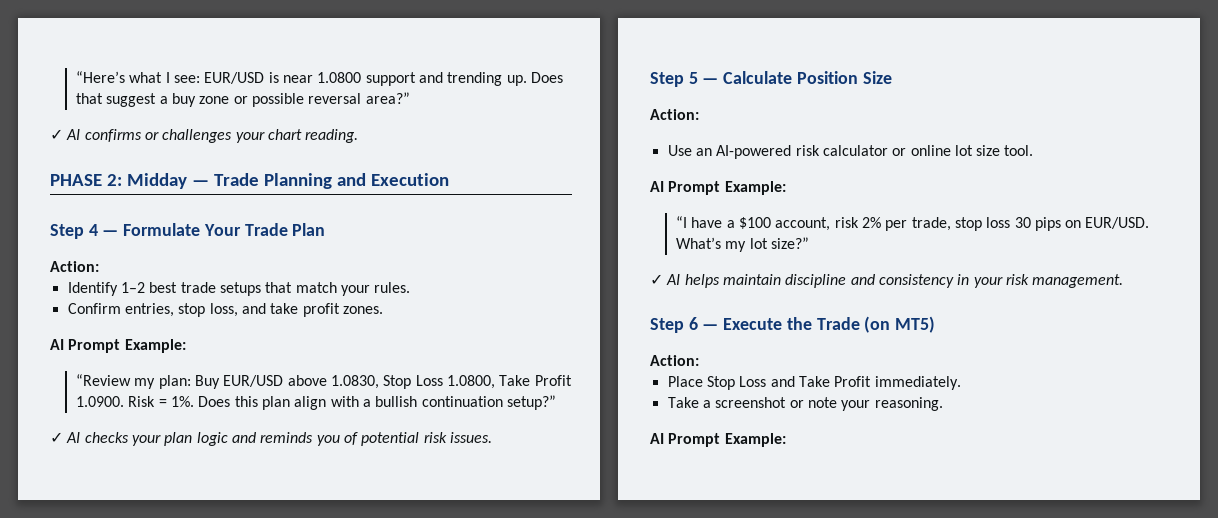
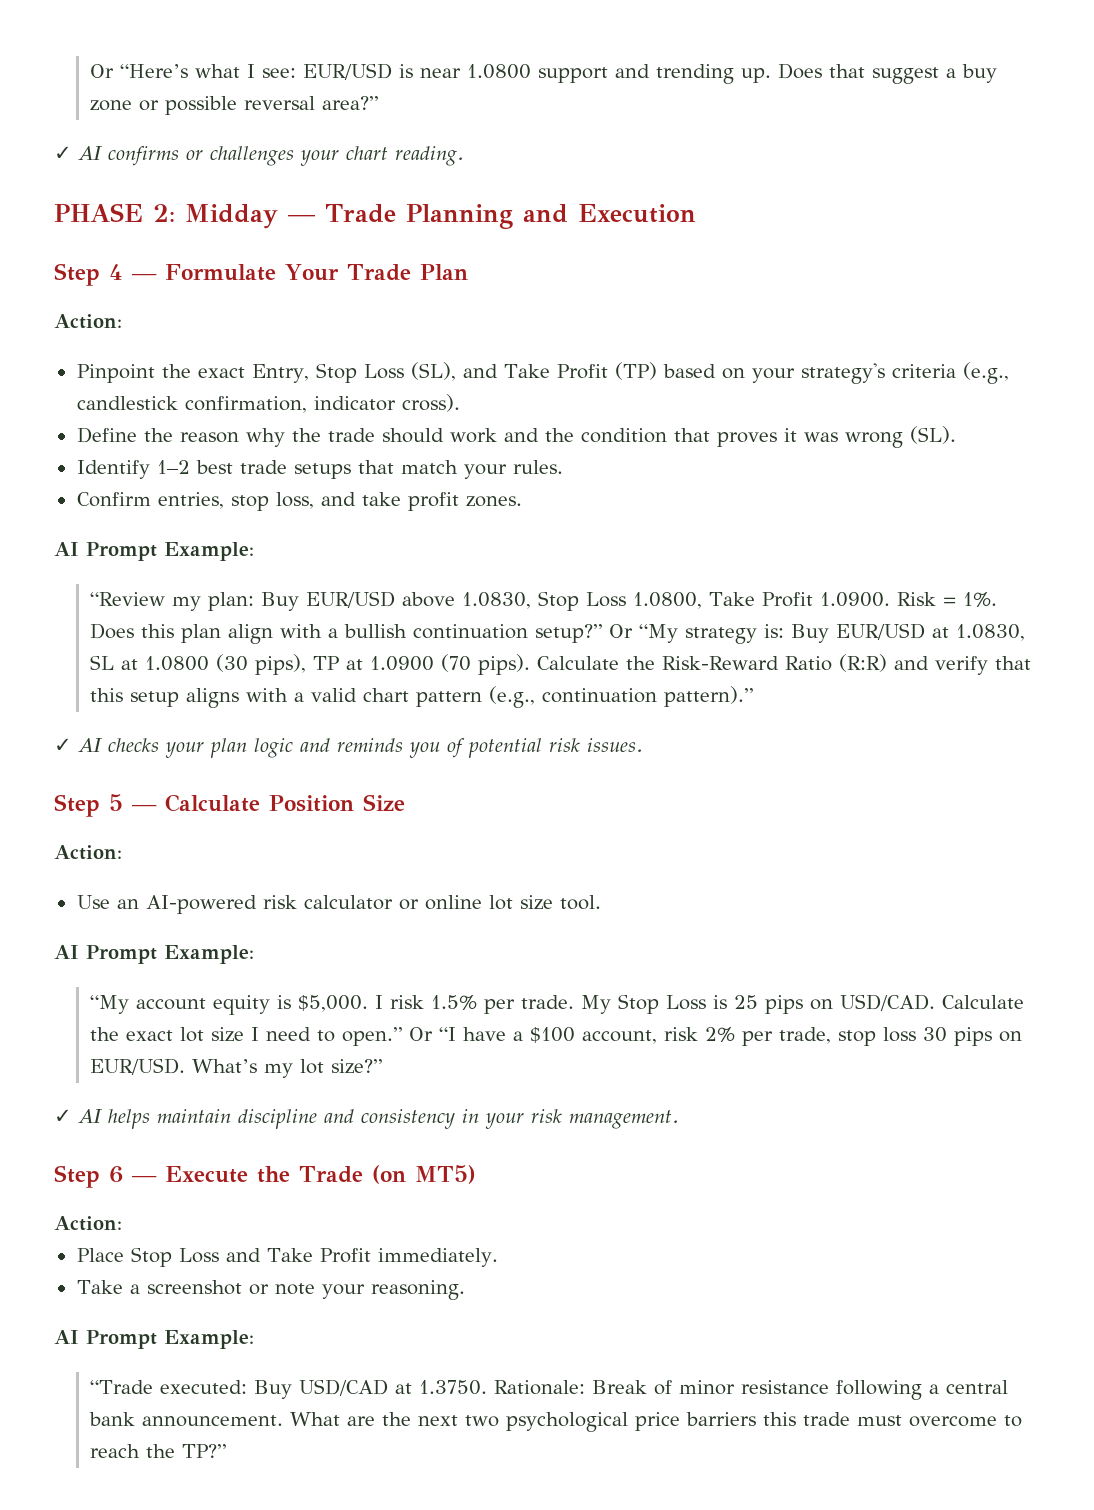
(76, 77) none -> [89,64,114,78] Or
(99, 266) none -> [76,362,1009,384] [76,394,460,413] [76,426,956,448] // Pinpoint the exact Entry, Stop Loss (SL), and Take Profit (TP) based on your strategy's criteria (e.g., candlestick confirmation, indicator cross). // Define the reason why the trade should work and the condition that proves it was wrong (SL).
(556, 402) none -> [608,623,1025,644] [89,654,1031,675] [89,686,753,708] Or “My strategy is: Buy EUR/USD at 1.0830, SL at 1.0800 (30 pips), TP at 1.0900 (70 pips). Calculate the Risk-Reward Ratio (R:R) and verify that this setup aligns with a valid chart pattern (e.g., continuation pattern).”
(786, 188) none -> [89,994,1024,1015] [89,1027,433,1046] “My account equity is $5,000. I risk 1.5% per trade. My Stop Loss is 25 pips on USD/CAD. Calculate the exact lot size I need to open.” Or
(786, 440) none -> [89,1379,1008,1400] [88,1412,1022,1432] [89,1444,226,1458] // “Trade executed: Buy USD/CAD at 1.3750. Rationale: Break of minor resistance following a central bank announcement. What are the next two psychological price barriers this trade must overcome to reach the TP?”

